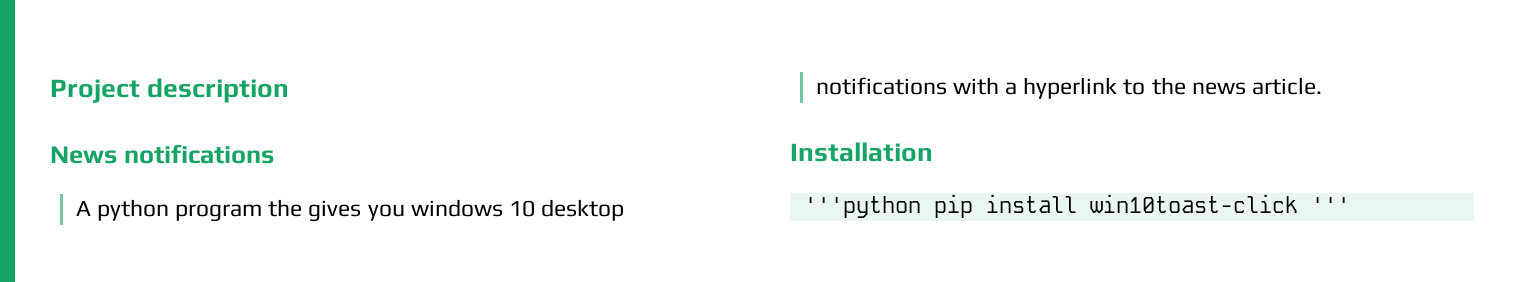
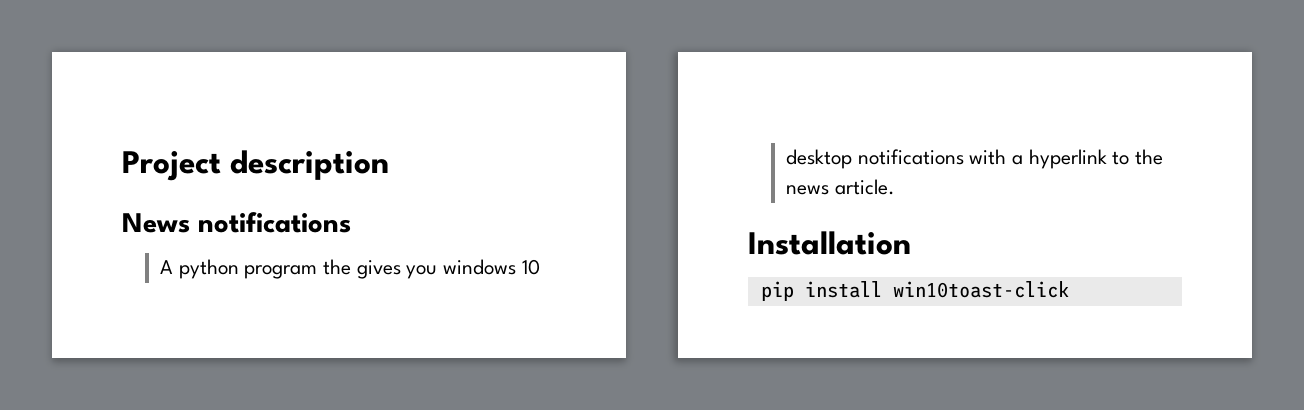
[803,196,921,218] '''python -> (911, 243) none
[1310,197,1350,213] ''' -> (1069, 289) none

